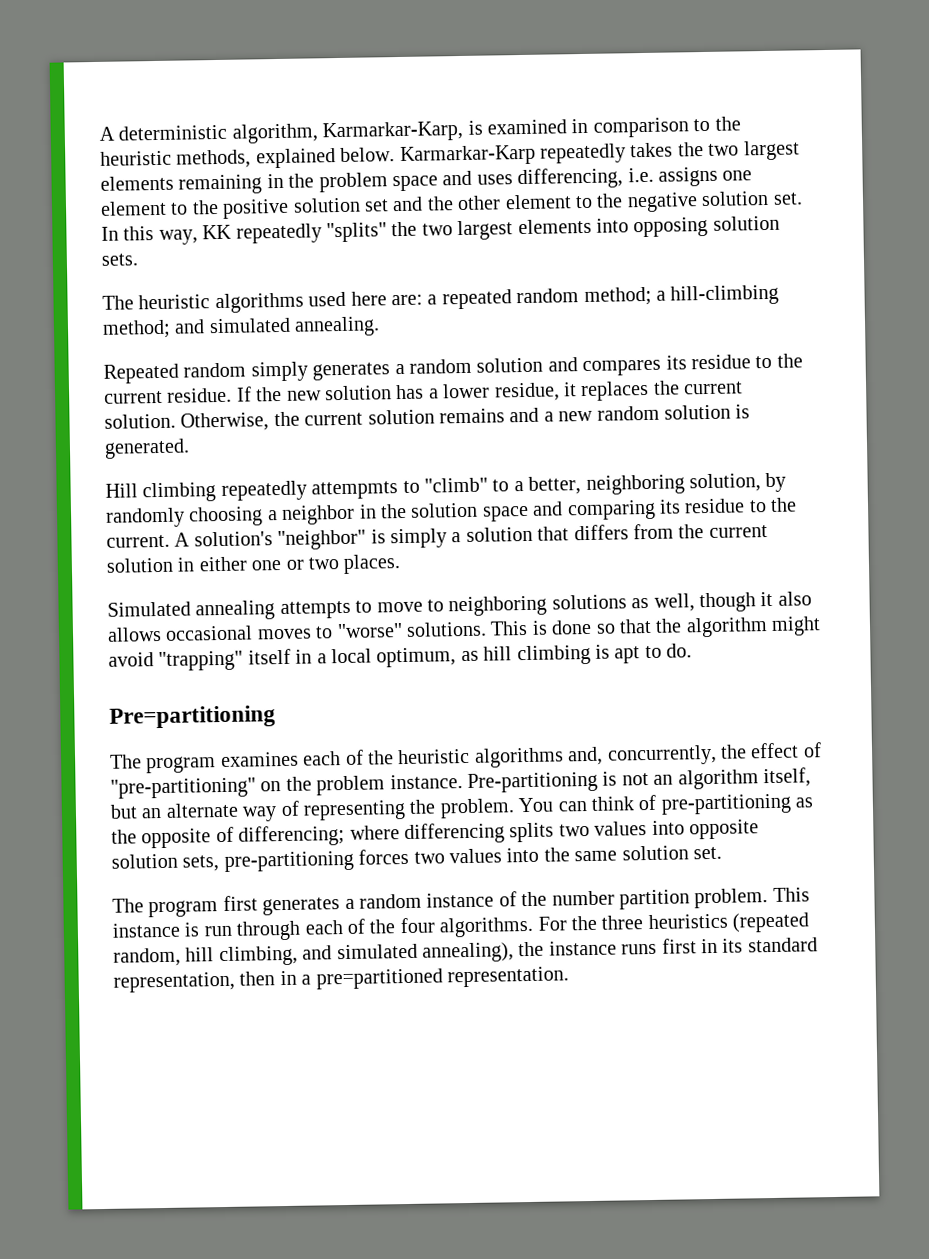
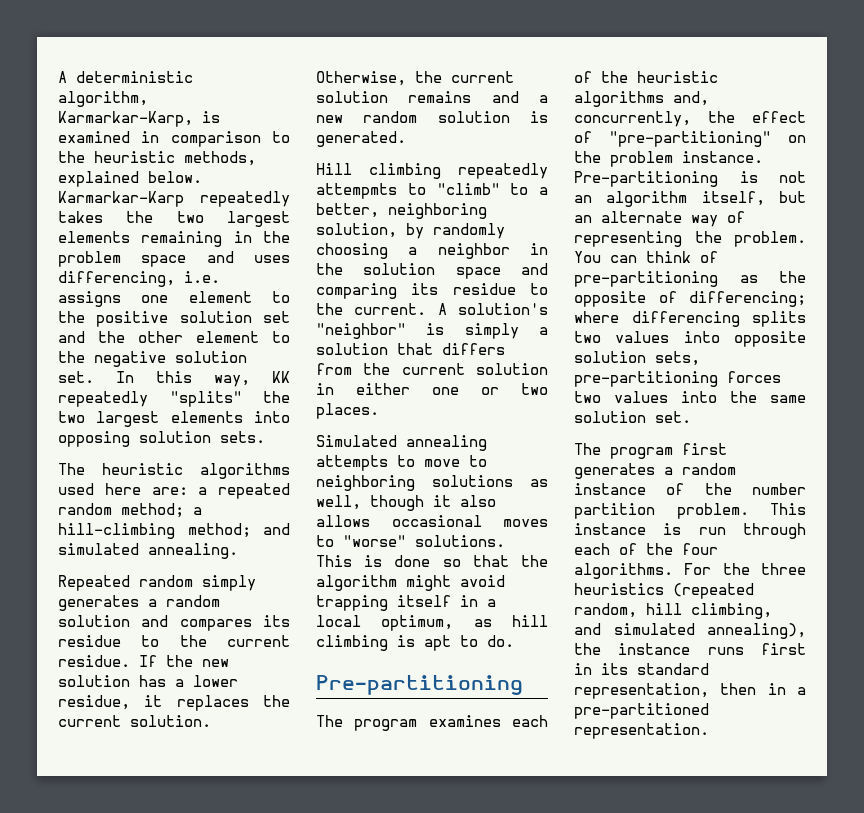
[158,650,244,672] "trapping" -> [316,595,388,611] trapping
[109,705,276,729] Pre=partitioning -> [316,675,523,695] Pre-partitioning
[315,968,443,990] pre=partitioned -> [574,703,709,719] pre-partitioned

